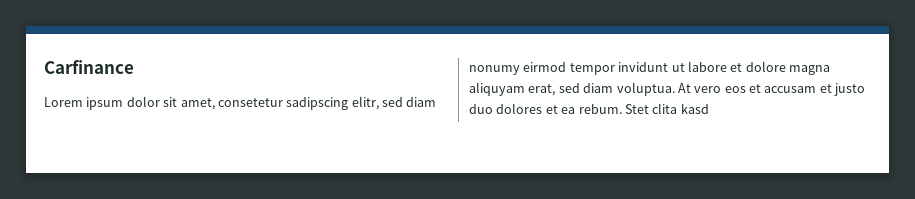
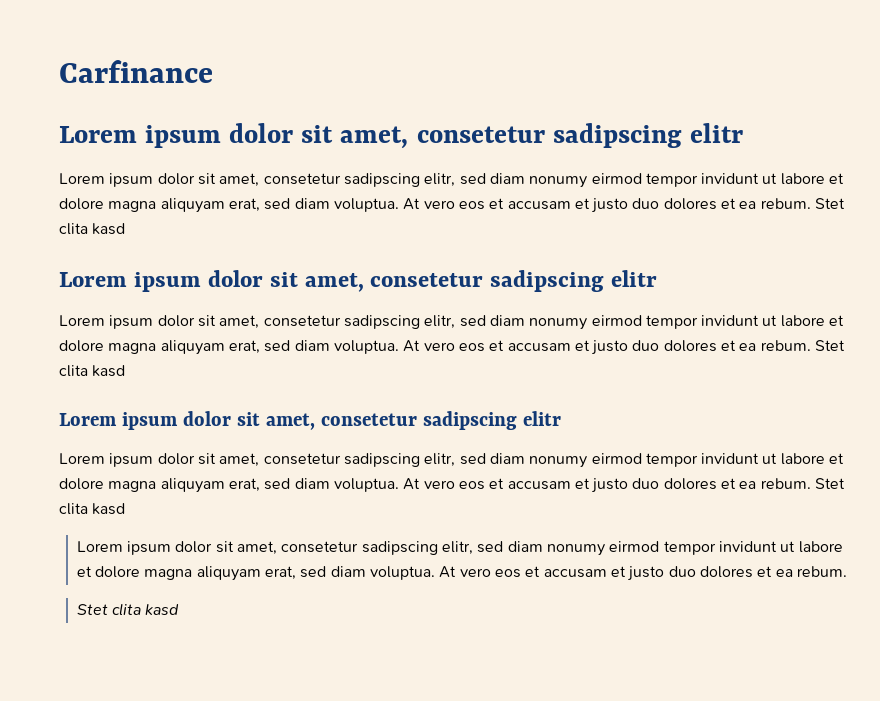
(134, 67) none -> [59,123,743,149] // Lorem ipsum dolor sit amet, consetetur sadipscing elitr
(709, 108) none -> [59,270,658,292] [59,315,845,330] [59,340,846,355] [59,365,126,377] [59,411,561,430] [59,453,845,468] [59,478,846,493] [59,503,126,515] [76,541,843,556] [76,566,847,581] [76,603,180,616] // Lorem ipsum dolor sit amet, consetetur sadipscing elitr // Lorem ipsum dolor sit amet, consetetur sadipscing elitr, sed diam nonumy eirmod tempor invidunt ut labore et dolore magna aliquyam erat, sed diam voluptua. At vero eos et accusam et justo duo dolores et ea rebum. Stet clita kasd // Lorem ipsum dolor sit amet, consetetur sadipscing elitr // Lorem ipsum dolor sit amet, consetetur sadipscing elitr, sed diam nonumy eirmod tempor invidunt ut labore et dolore magna aliquyam erat, sed diam voluptua. At vero eos et accusam et justo duo dolores et ea rebum. Stet clita kasd // Lorem ipsum dolor sit amet, consetetur sadipscing elitr, sed diam nonumy eirmod tempor invidunt ut labore et dolore magna aliquyam erat, sed diam voluptua. At vero eos et accusam et justo duo dolores et ea rebum. // Stet clita kasd

